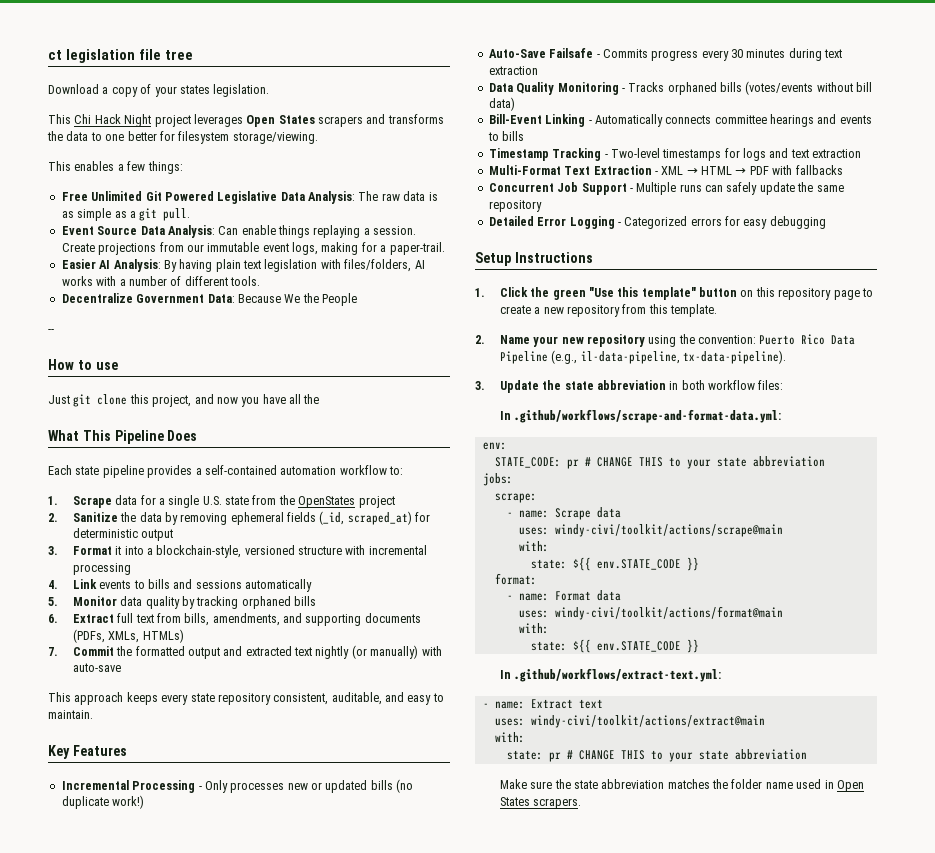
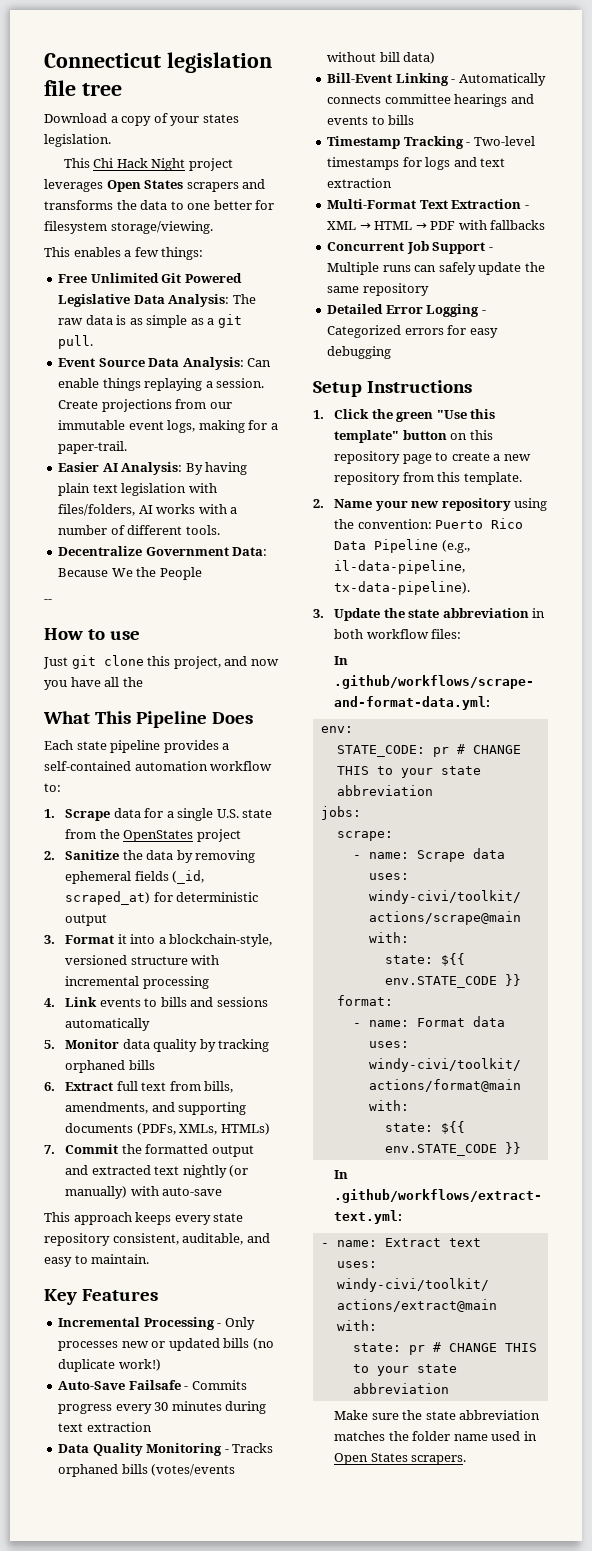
[48,50,62,60] ct -> [44,53,161,68] Connecticut

